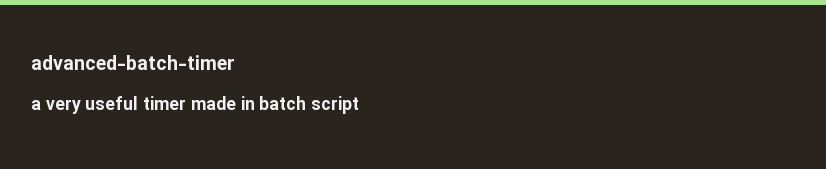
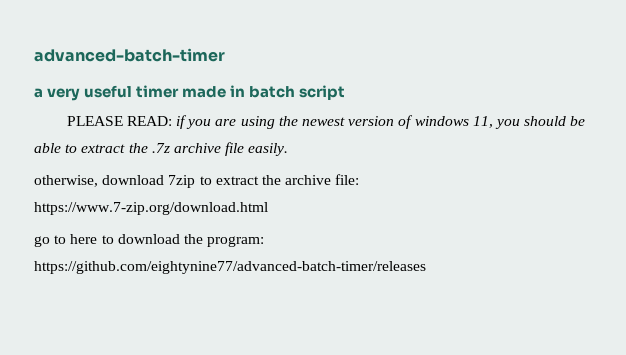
(360, 105) none -> [66,115,586,129] [34,142,289,156] [34,174,360,188] [34,202,268,215] [34,234,265,247] [34,261,426,274] // PLEASE READ: if you are using the newest version of windows 11, you should be able to extract the .7z archive file easily. // otherwise, download 7zip to extract the archive file: https://www.7-zip.org/download.html // go to here to download the program: https://github.com/eightynine77/advanced-batch-timer/releases

